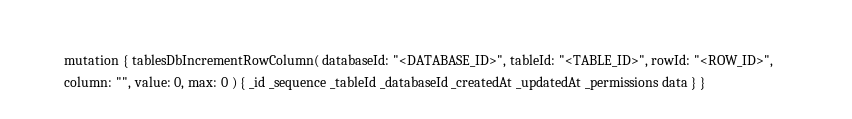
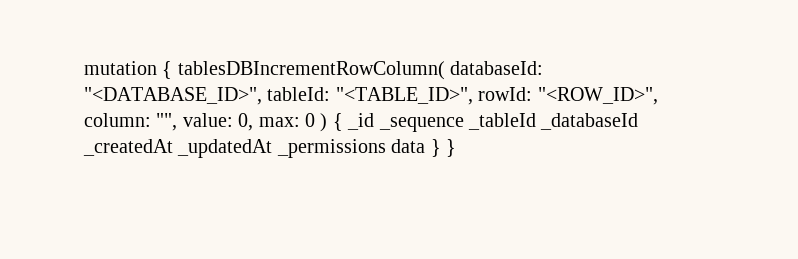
[131,54,319,68] tablesDbIncrementRowColumn( -> [177,61,445,80] tablesDBIncrementRowColumn(

